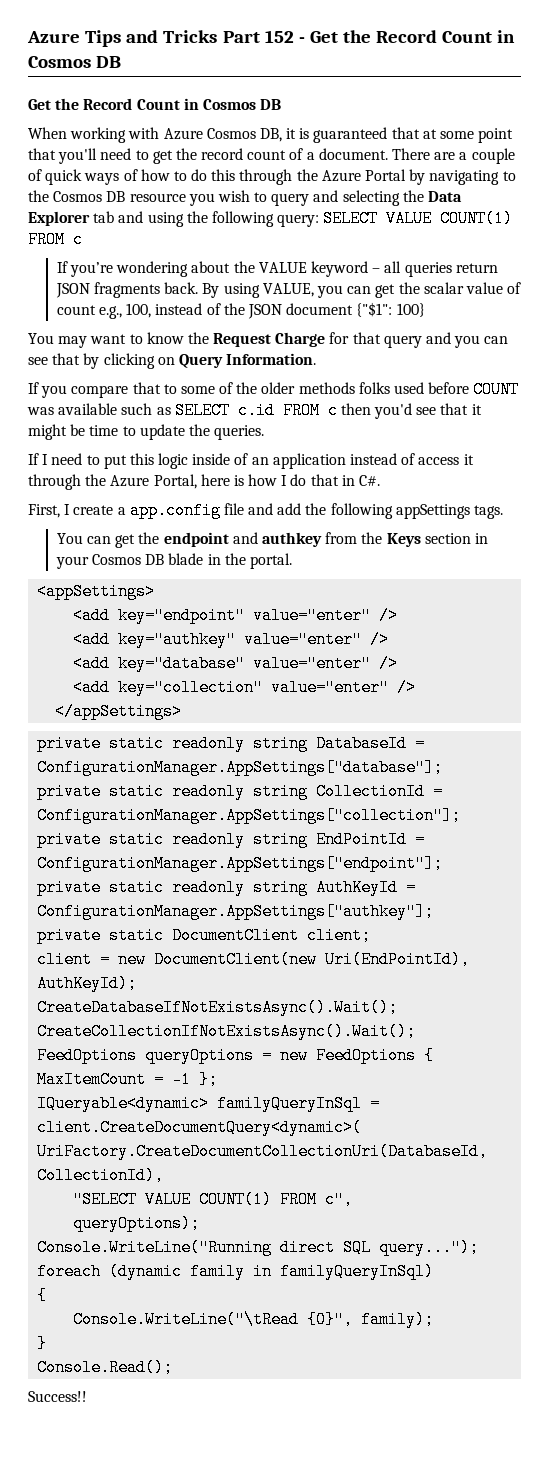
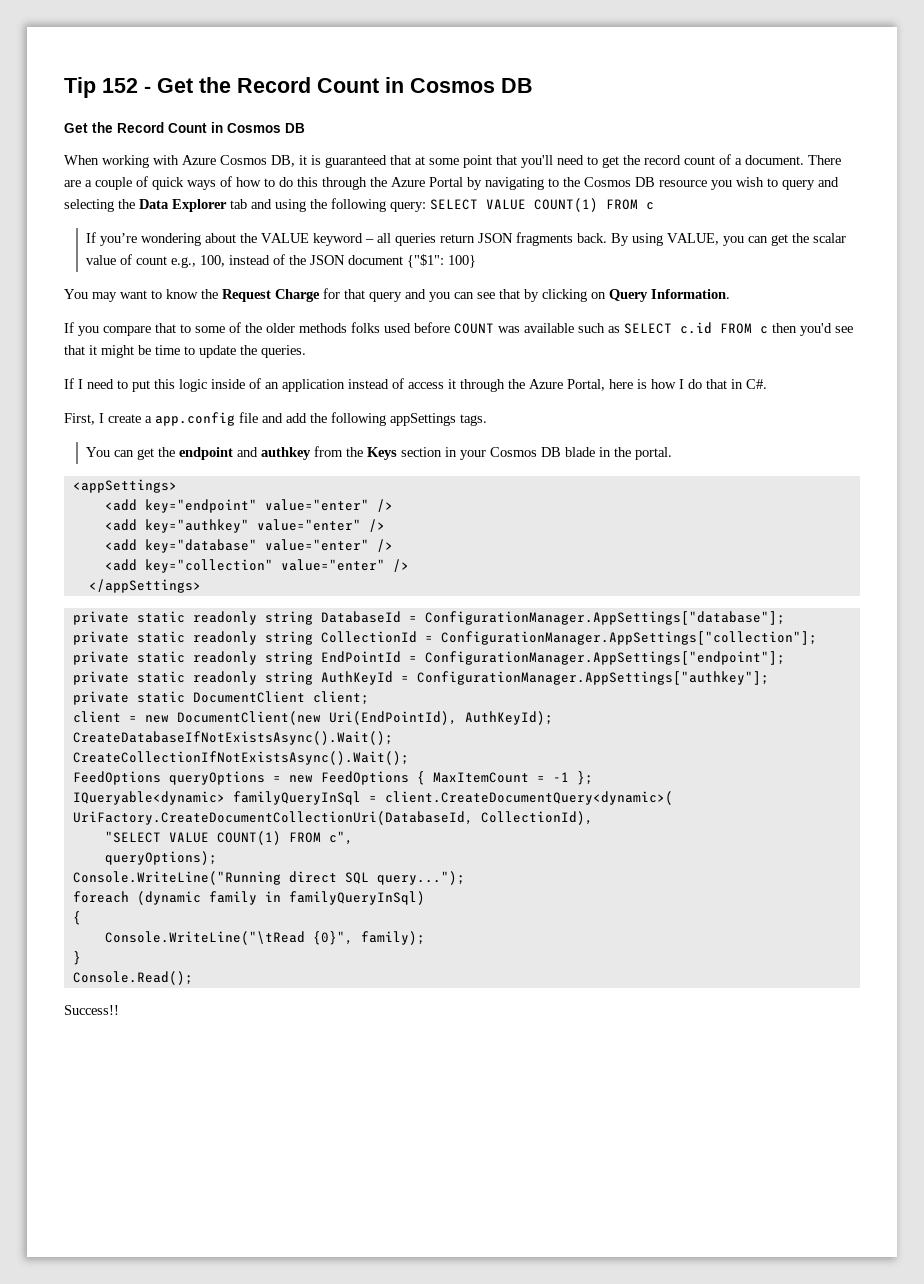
[27,30,260,47] Azure Tips and Tricks Part -> [64,77,96,98] Tip

